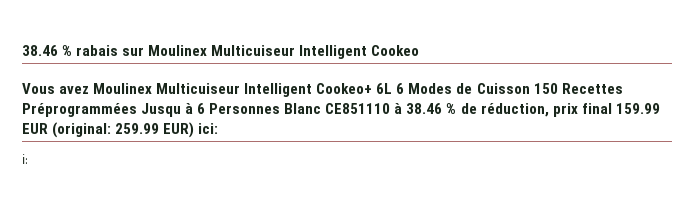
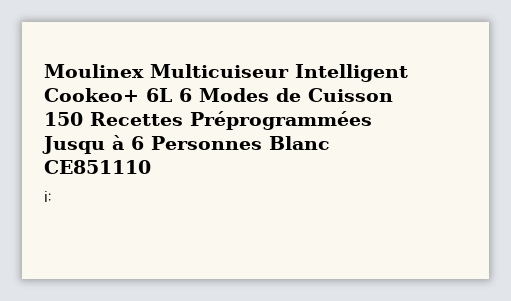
[22,45,420,59] [22,83,90,94] 38.46 % rabais sur Moulinex Multicuiseur Intelligent Cookeo // Vous avez -> (44, 71) none
[394,103,660,117] [22,122,219,138] à 38.46 % de réduction, prix final 159.99 EUR (original: 259.99 EUR) ici: -> (151, 167) none

